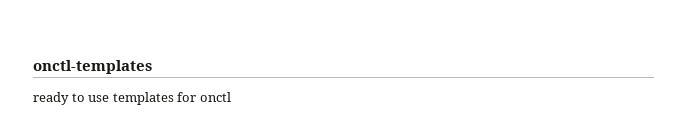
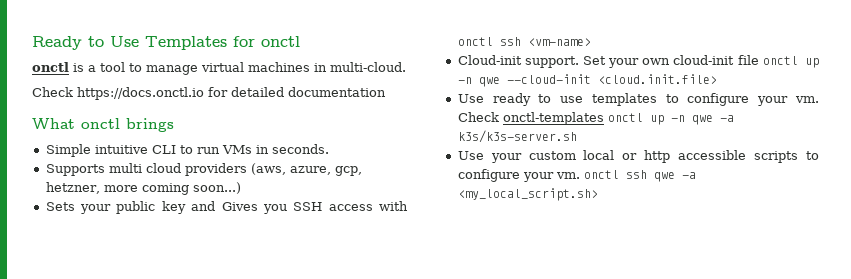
[33,60,152,74] [33,92,231,105] onctl-templates // ready to use templates for onctl -> [32,36,300,50] [32,62,406,75] [32,87,386,100] [32,118,174,132] [45,144,329,157] [45,163,362,176] [45,182,241,195] [45,201,408,214] [457,37,591,46] [457,55,819,68] [457,74,717,87] [457,93,819,106] [457,112,734,125] [457,130,577,143] [457,150,819,163] [457,169,696,182] [457,188,598,201] Ready to Use Templates for onctl // onctl is a tool to manage virtual machines in multi-cloud. // Check https://docs.onctl.io for detailed documentation // What onctl brings // Simple intuitive CLI to run VMs in seconds. // Supports multi cloud providers (aws, azure, gcp, hetzner, more coming soon...) // Sets your public key and Gives you SSH access with onctl ssh <vm-name> // Cloud-init support. Set your own cloud-init file onctl up -n qwe --cloud-init <cloud.init.file> // Use ready to use templates to configure your vm. Check onctl-templates onctl up -n qwe -a k3s/k3s-server.sh // Use your custom local or http accessible scripts to configure your vm. onctl ssh qwe -a <my_local_script.sh>

